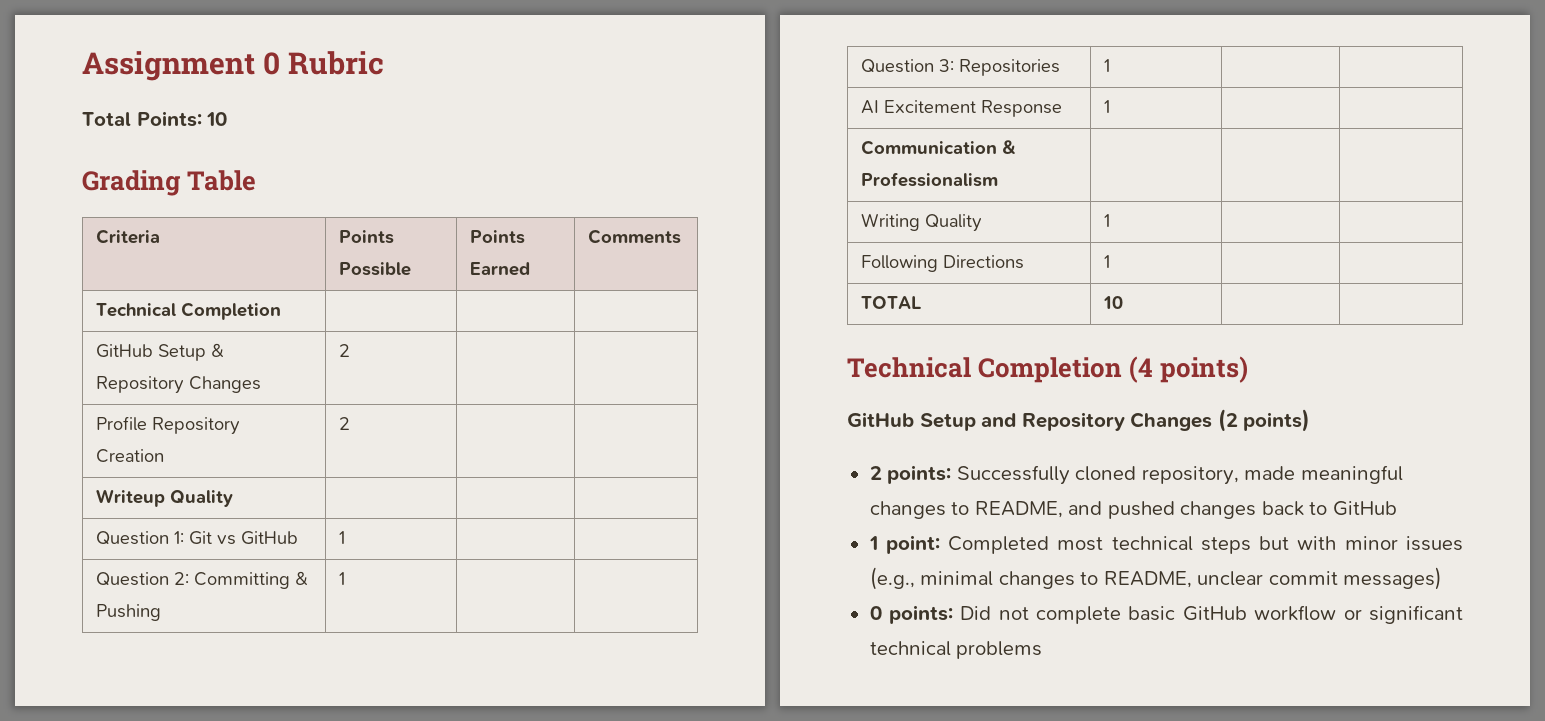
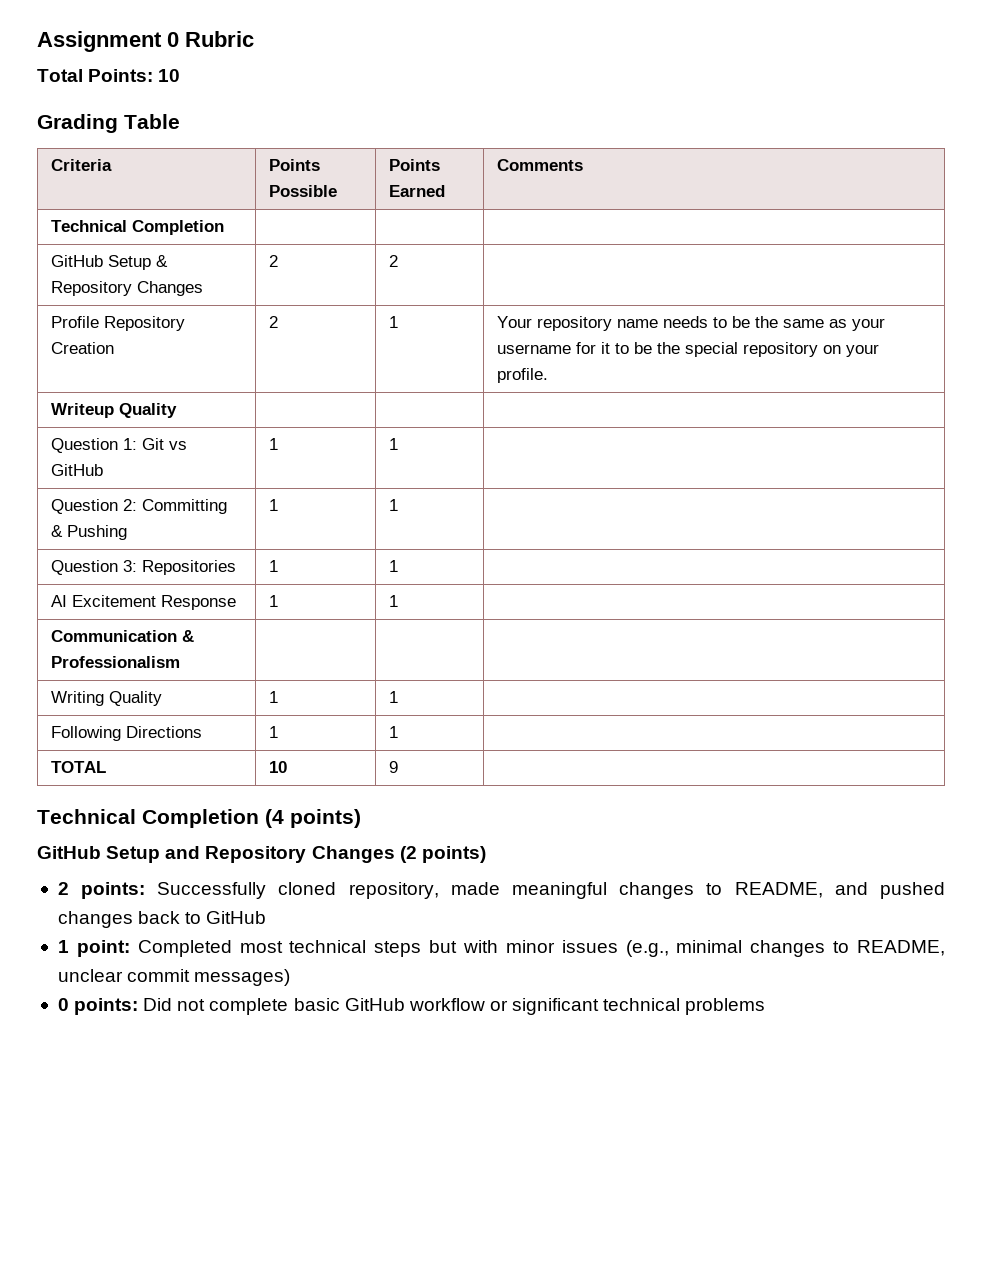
(351, 350) none -> [389,255,399,267] 2
(351, 423) | -> [389,316,399,328] [497,316,886,331] [497,342,880,357] [497,368,549,383] 1 | Your repository name needs to be the same as your username for it to be the special repository on your profile.
(346, 537) none -> [389,438,399,450] 1
(346, 578) none -> [389,499,399,511] 1
(1111, 65) none -> [389,560,399,572] 1
(1111, 106) none -> [389,595,399,607] 1
(1111, 220) none -> [389,691,399,703] 1
(1111, 261) none -> [389,726,399,738] 1
(1124, 302) none -> [389,761,399,773] 9

